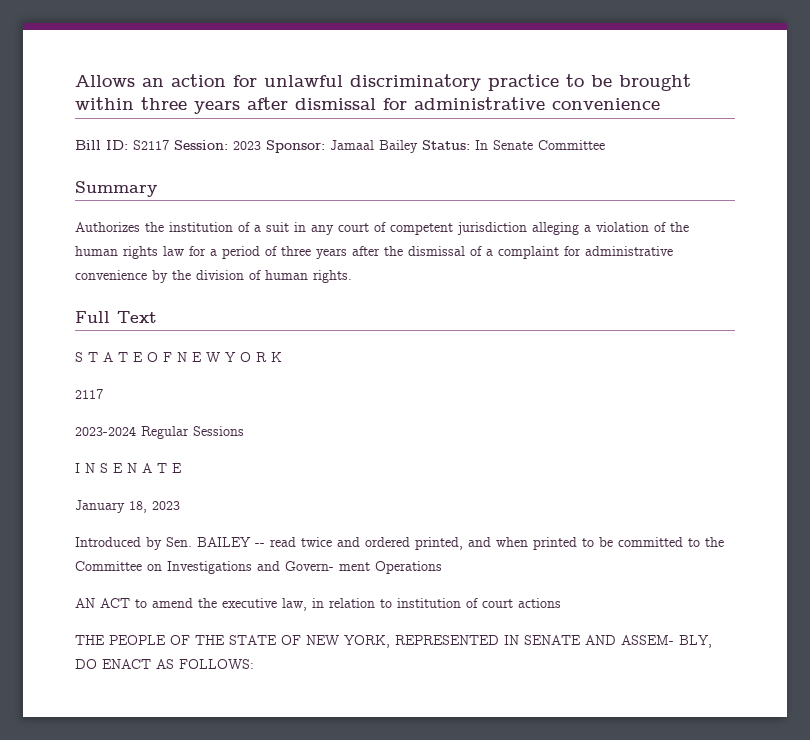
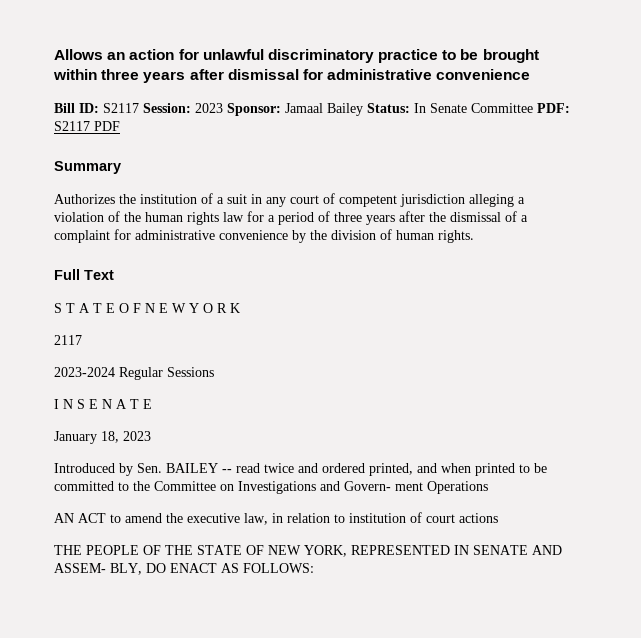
(605, 145) none -> [537,103,570,113] [54,121,120,131] PDF: S2117 PDF

